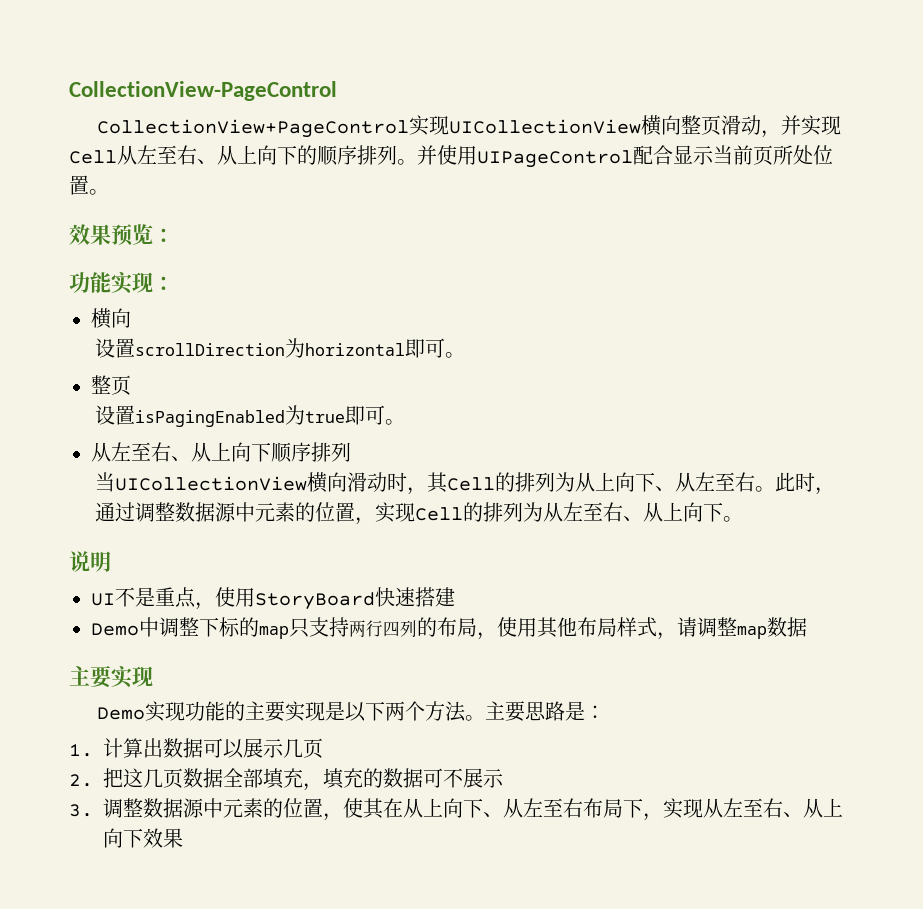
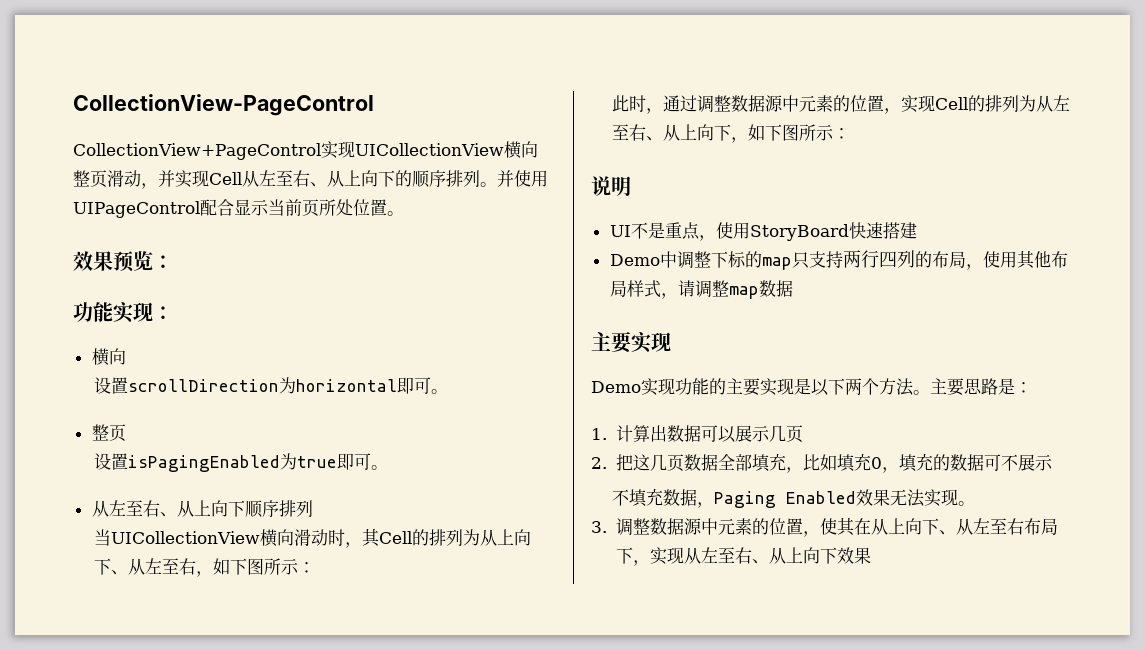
[754,486,775,492] 。 -> [195,558,315,577] ，如下图所示： //
[722,516,743,522] 。 -> [730,124,850,143] ，如下图所示：
(323, 787) none -> [802,453,899,473] 比如填充0，
(504, 778) none -> [611,488,975,508] // 不填充数据，Paging Enabled效果无法实现。

